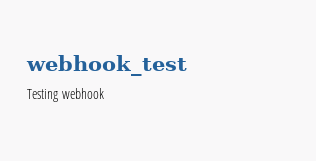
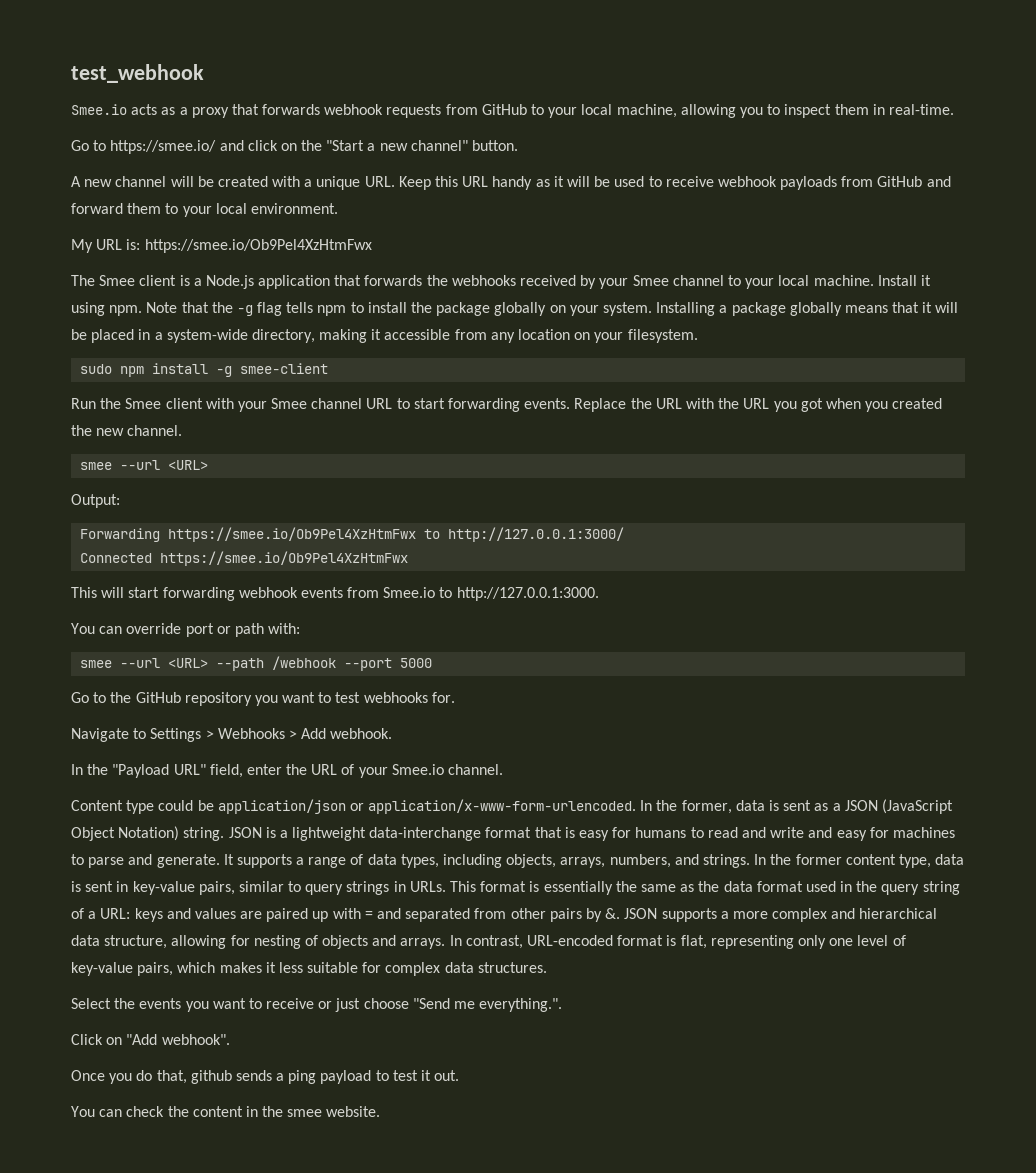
[26,55,187,76] [27,88,104,102] webhook_test // Testing webhook -> [71,64,204,83] [71,104,954,118] [71,140,519,154] [71,176,951,190] [71,203,338,217] [71,239,372,253] [71,275,931,289] [71,302,959,316] [71,329,698,343] [80,363,329,377] [71,398,943,412] [71,425,183,436] [80,460,209,470] [71,494,120,508] [80,527,625,542] [80,551,409,566] [71,587,599,601] [71,623,301,637] [80,656,433,671] [71,692,455,706] [71,728,393,742] [71,764,504,778] [71,799,953,814] [71,826,955,841] [71,854,965,868] [71,881,960,895] [71,908,938,922] [71,935,906,949] [71,962,547,976] [71,998,563,1012] [71,1034,230,1045] [71,1070,460,1084] [71,1106,381,1117] test_webhook // Smee.io acts as a proxy that forwards webhook requests from GitHub to your local machine, allowing you to inspect them in real-time. // Go to https://smee.io/ and click on the "Start a new channel" button. // A new channel will be created with a unique URL. Keep this URL handy as it will be used to receive webhook payloads from GitHub and forward them to your local environment. // My URL is: https://smee.io/Ob9Pel4XzHtmFwx // The Smee client is a Node.js application that forwards the webhooks received by your Smee channel to your local machine. Install it using npm. Note that the -g flag tells npm to install the package globally on your system. Installing a package globally means that it will be placed in a system-wide directory, making it accessible from any location on your filesystem. // sudo npm install -g smee-client // Run the Smee client with your Smee channel URL to start forwarding events. Replace the URL with the URL you got when you created the new channel. // smee --url <URL> // Output: // Forwarding https://smee.io/Ob9Pel4XzHtmFwx to http://127.0.0.1:3000/ // Connected https://smee.io/Ob9Pel4XzHtmFwx // This will start forwarding webhook events from Smee.io to http://127.0.0.1:3000. // You can override port or path with: // smee --url <URL> --path /webhook --port 5000 // Go to the GitHub repository you want to test webhooks for. // Navigate to Settings > Webhooks > Add webhook. // In the "Payload URL" field, enter the URL of your Smee.io channel. // Content type could be application/json or application/x-www-form-urlencoded. In the former, data is sent as a JSON (JavaScript Object Notation) string. JSON is a lightweight data-interchange format that is easy for humans to read and write and easy for machines to parse and generate. It supports a range of data types, including objects, arrays, numbers, and strings. In the former content type, data is sent in key-value pairs, similar to query strings in URLs. This format is essentially the same as the data format used in the query string of a URL: keys and values are paired up with = and separated from other pairs by &. JSON supports a more complex and hierarchical data structure, allowing for nesting of objects and arrays. In contrast, URL-encoded format is flat, representing only one level of key-value pairs, which makes it less suitable for complex data structures. // Select the events you want to receive or just choose "Send me everything.". // Click on "Add webhook". // Once you do that, github sends a ping payload to test it out. // You can check the content in the smee website.

